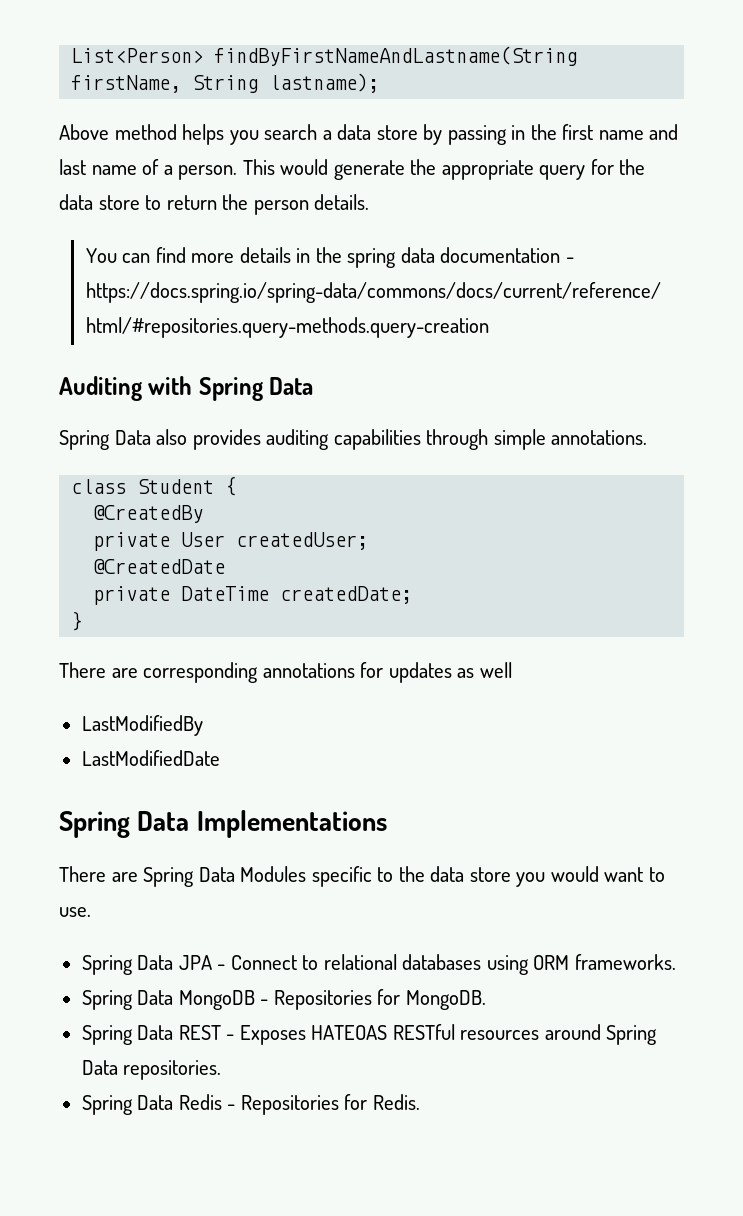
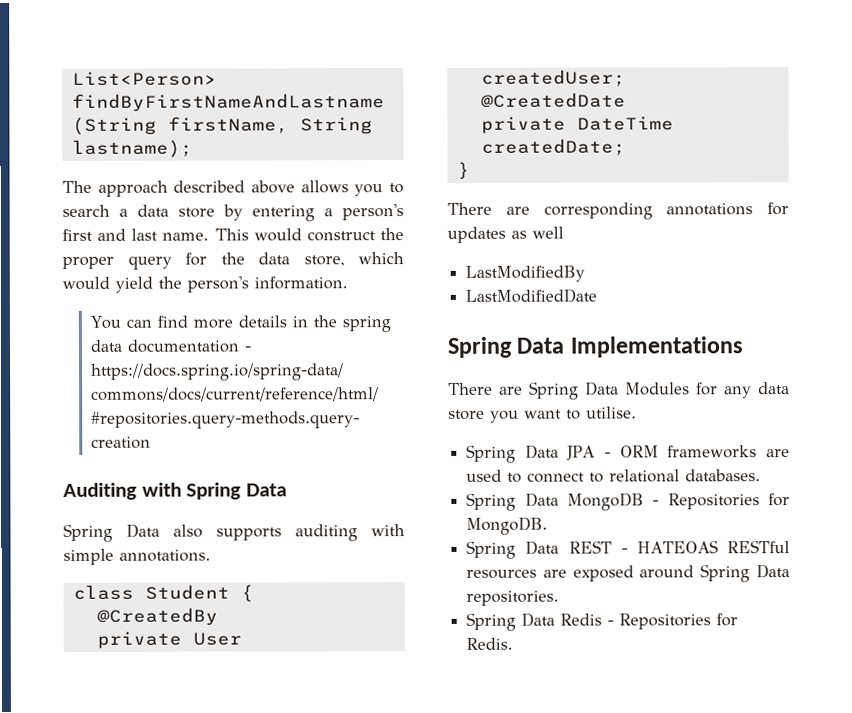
[59,124,259,145] Above method helps you -> [62,180,404,197] The approach described above allows you to
[447,124,679,145] [59,159,646,180] [59,194,370,215] passing in the first name and last name of a person. This would generate the appropriate query for the data store to return the person details. -> [252,204,404,222] [62,228,405,242] [62,252,404,270] [62,276,348,293] entering a person's first and last name. This would construct the proper query for the data store, which would yield the person's information.
[192,429,489,450] provides auditing capabilities through -> [216,524,405,542] supports auditing with
[311,866,425,887] specific to the -> [696,382,752,399] for any
[550,866,599,882] would -> (519, 416) none
[59,907,91,917] use. -> [586,406,637,419] utilise.
[230,954,676,975] Connect to relational databases using ORM frameworks. -> [619,445,790,459] [466,469,762,483] ORM frameworks are used to connect to relational databases.
[239,1025,306,1045] Exposes -> (628, 551) none
(540, 1035) none -> [542,565,634,582] are exposed

